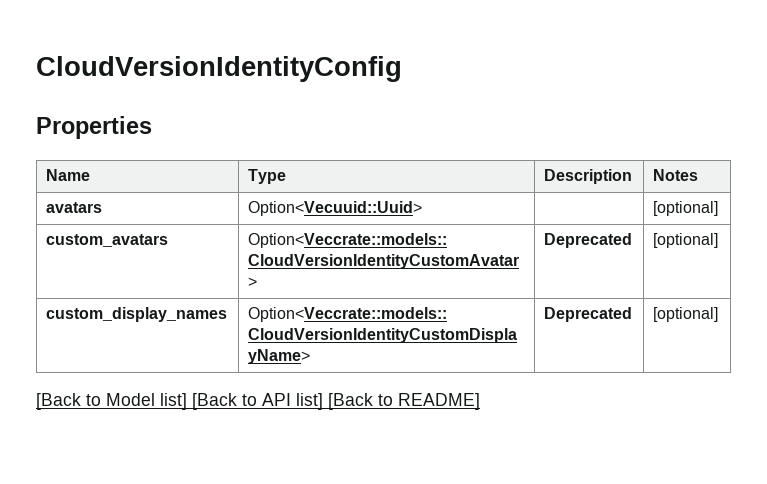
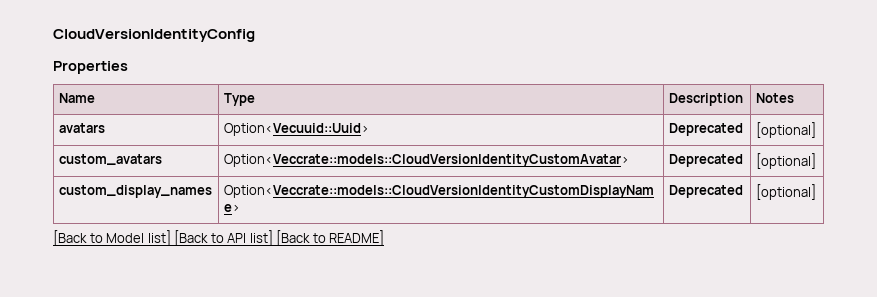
(423, 208) none -> [668,123,743,136] Deprecated

